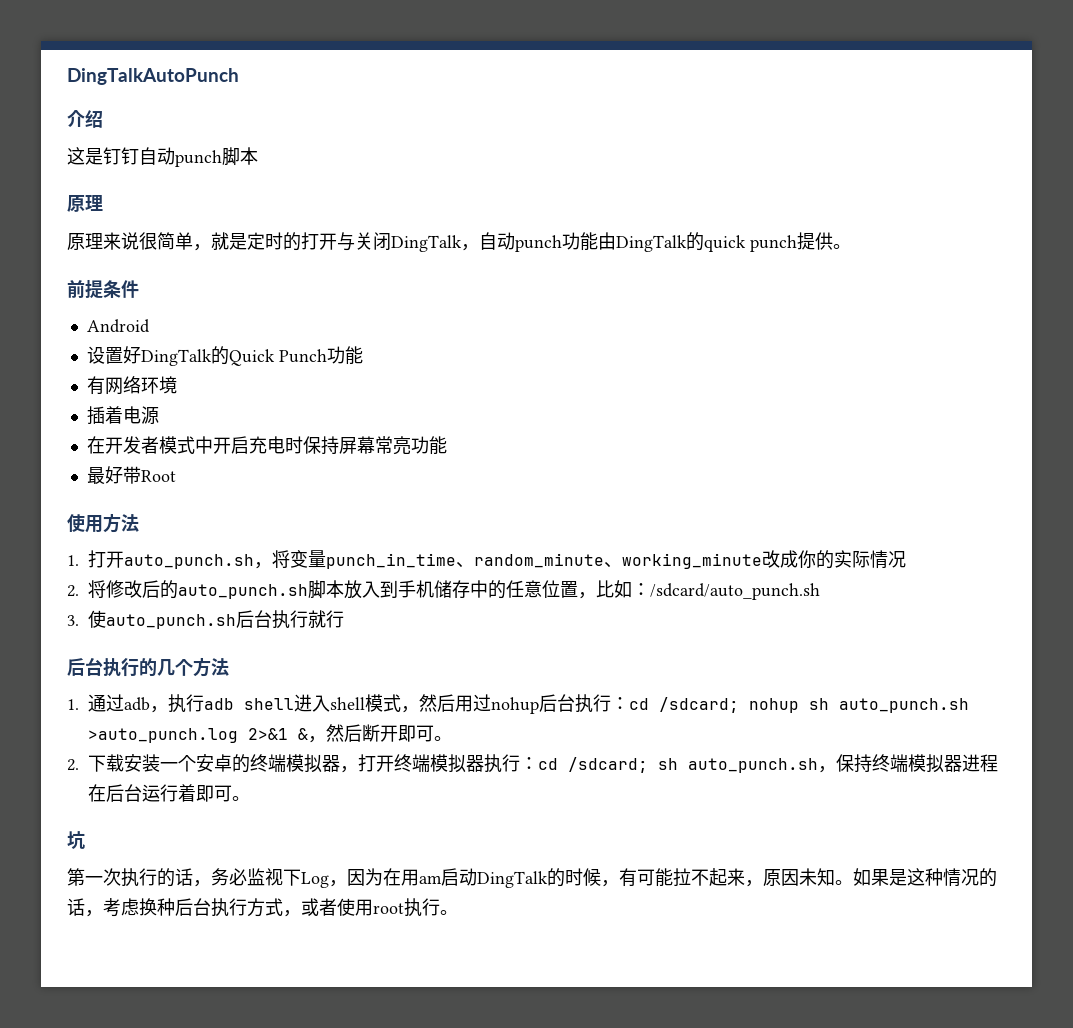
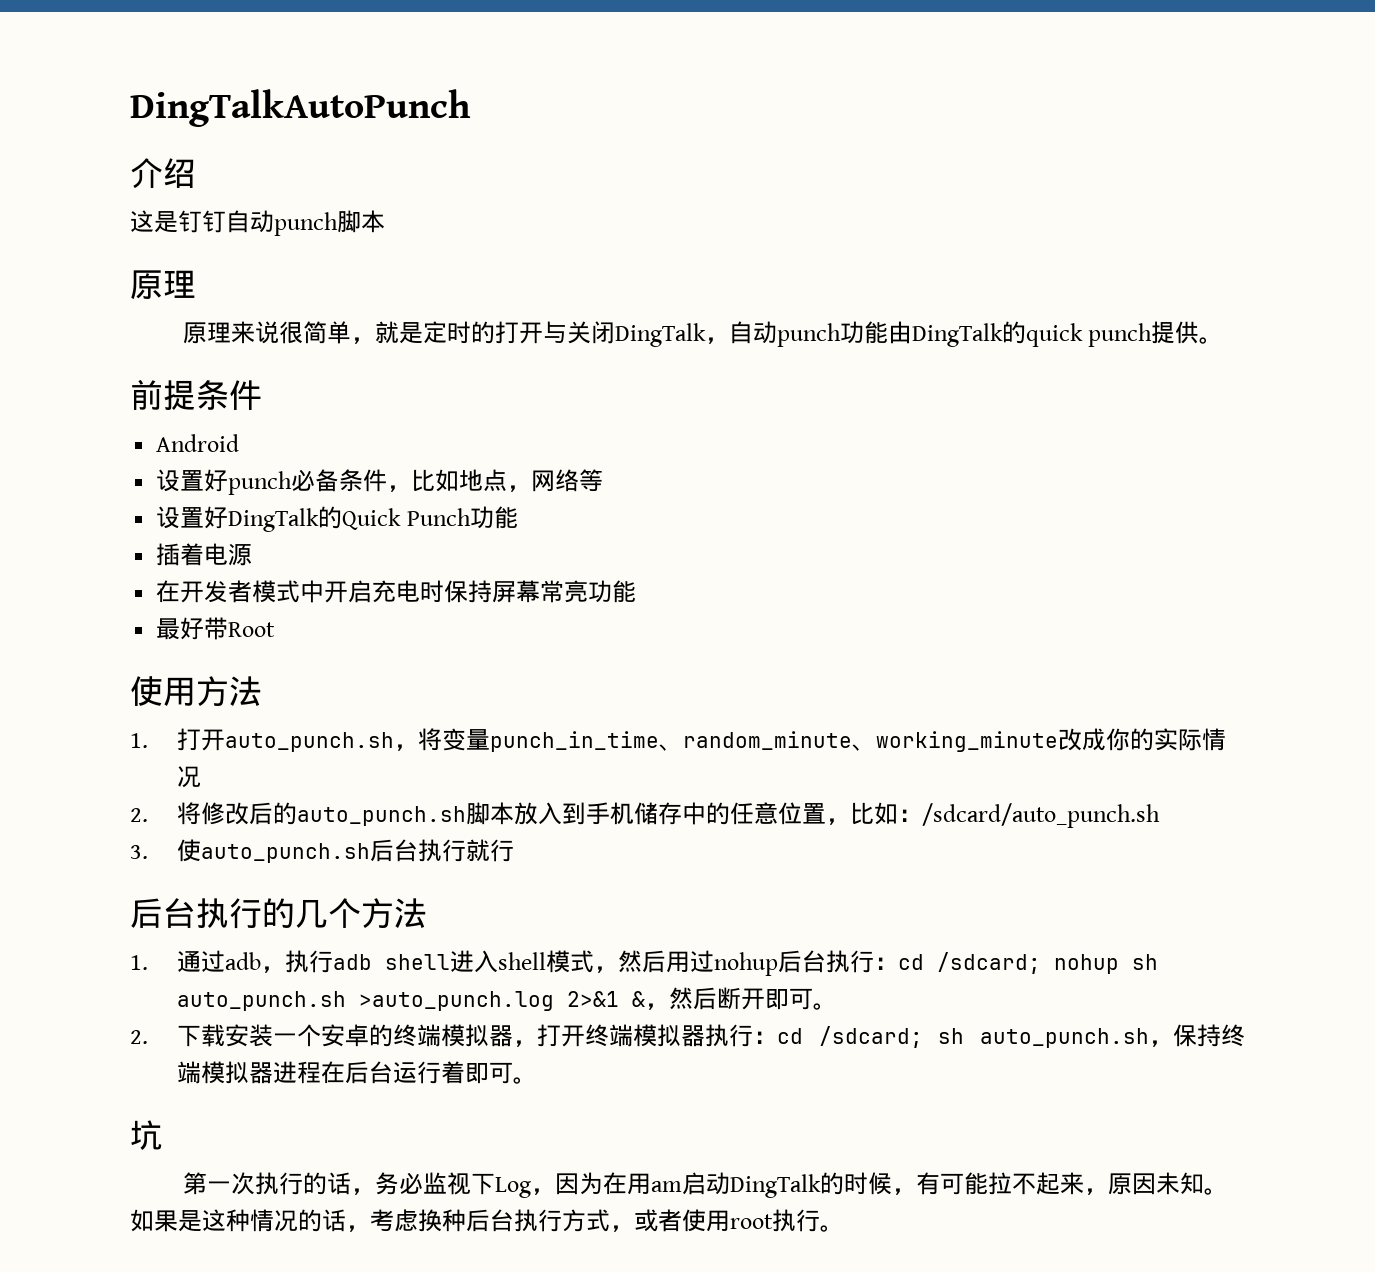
(150, 326) none -> [156,469,604,495] // 设置好punch必备条件，比如地点，网络等
[86,376,177,395] // 有网络环境 -> (518, 517) none

